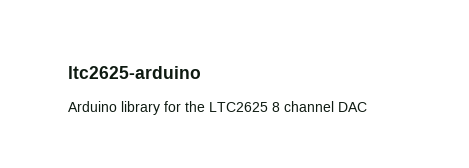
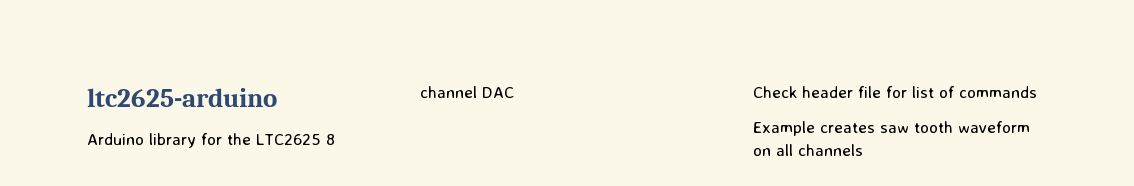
(367, 107) none -> [753,86,1037,98] [753,121,1030,136] [753,144,863,156] // Check header file for list of commands // Example creates saw tooth waveform on all channels

